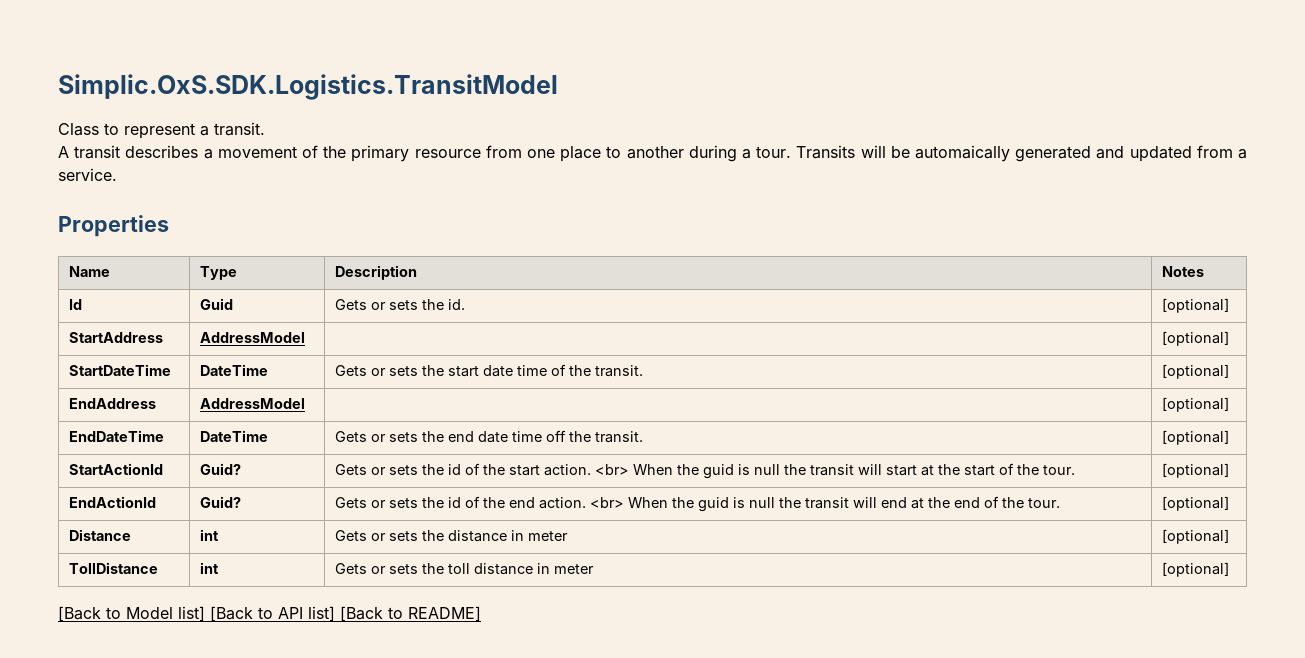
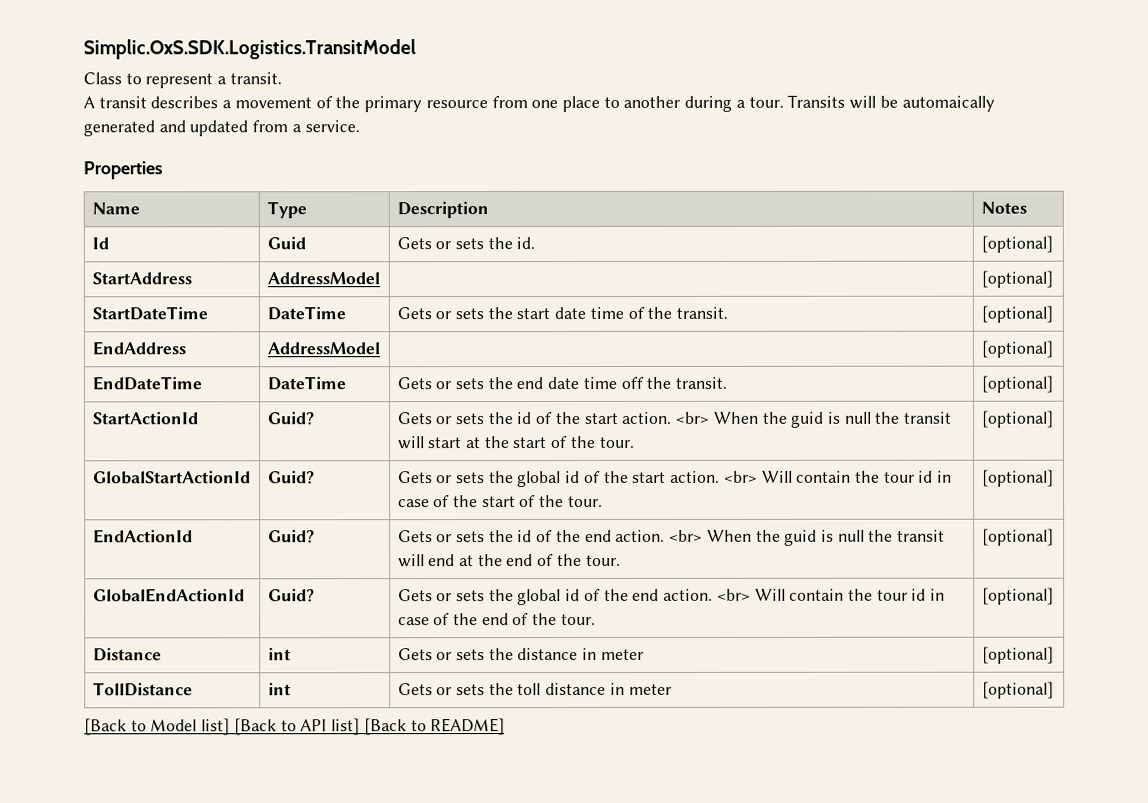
(1230, 470) none -> [92,470,251,485] [267,470,315,485] [397,470,953,488] [397,495,603,508] [981,469,1054,487] // GlobalStartActionId | Guid? | Gets or sets the global id of the start action. <br> Will contain the tour id in case of the start of the tour. | [optional]
(1230, 503) none -> [92,588,245,603] [267,588,315,603] [397,588,946,606] [397,613,596,626] [981,587,1054,605] // GlobalEndActionId | Guid? | Gets or sets the global id of the end action. <br> Will contain the tour id in case of the end of the tour. | [optional]

